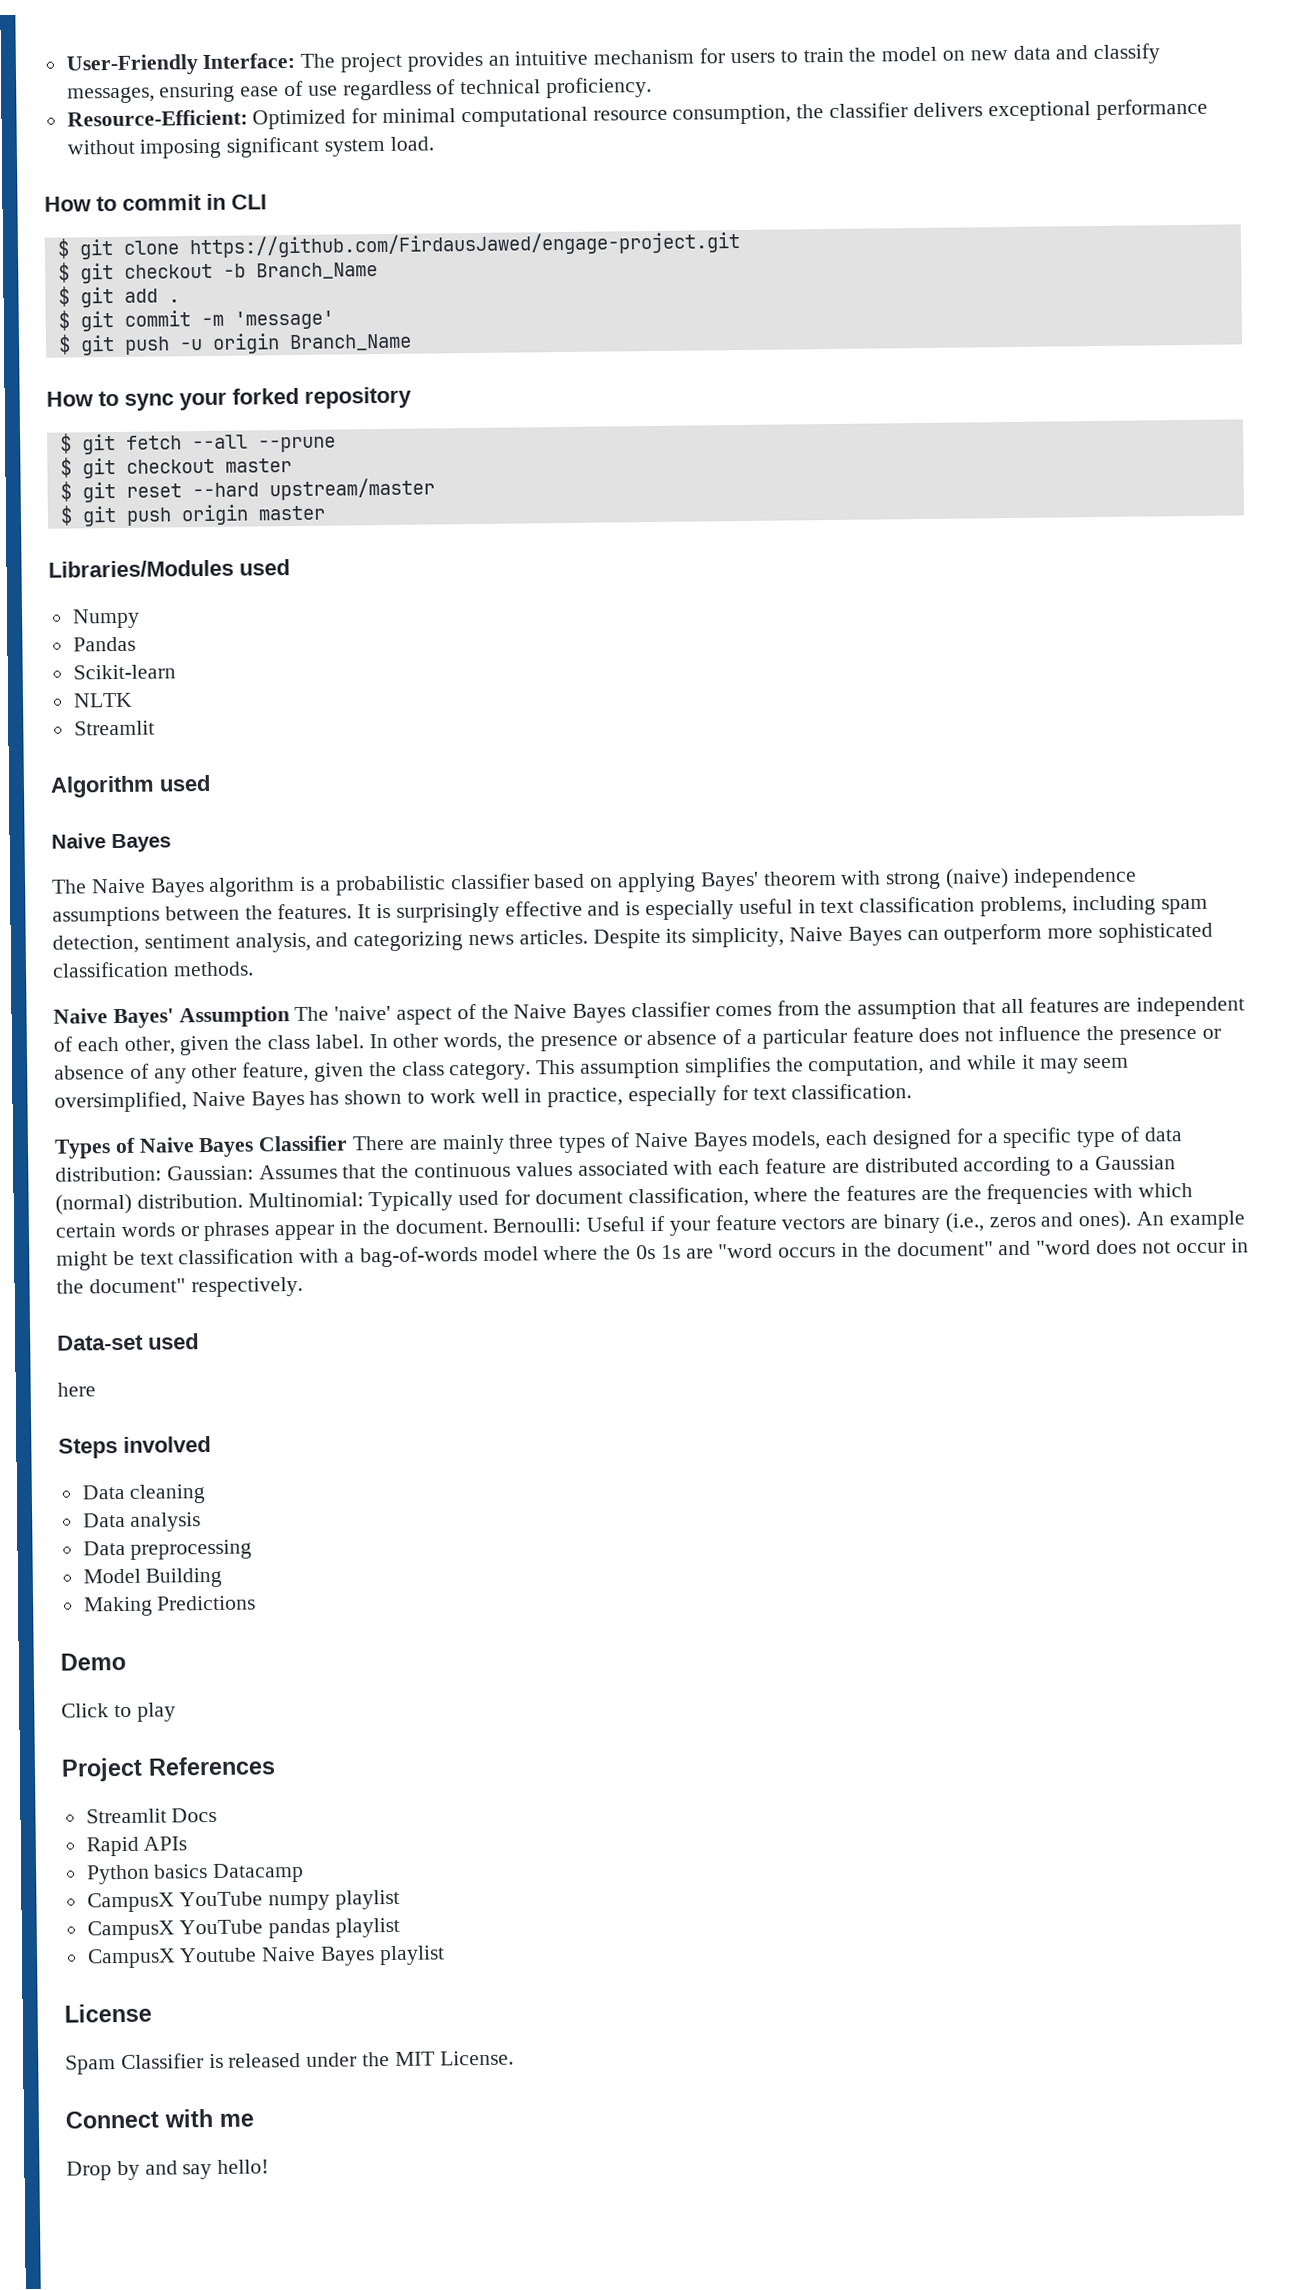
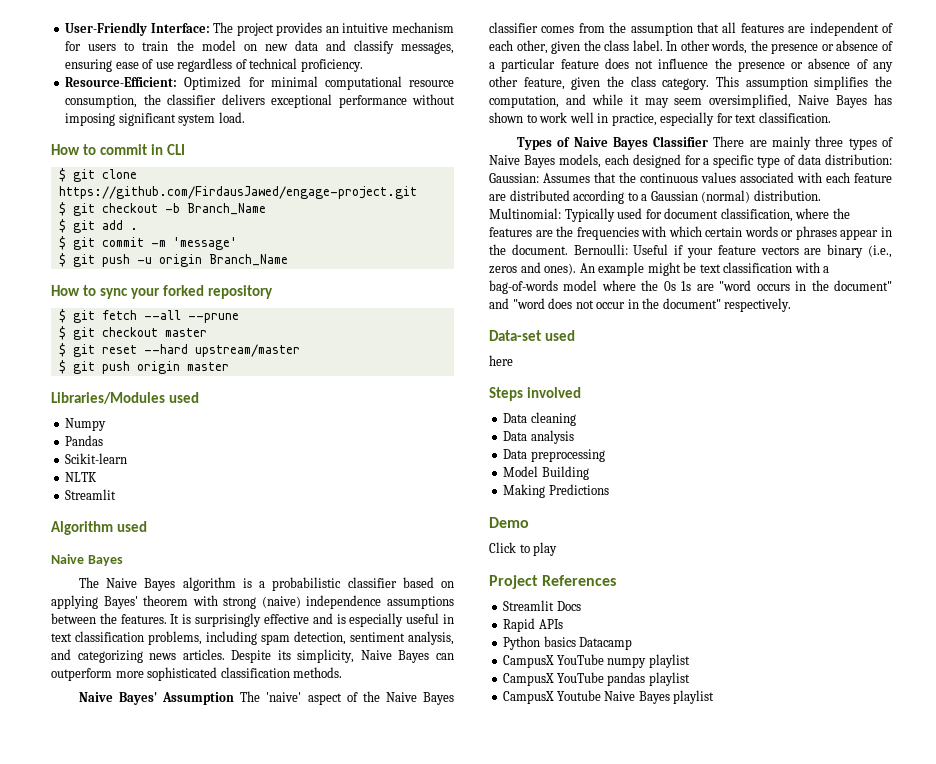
[64,2003,152,2023] [65,2050,514,2075] [65,2109,254,2129] [66,2159,270,2181] // License // Spam Classifier is released under the MIT License. // Connect with me // Drop by and say hello! -> (715, 697) none

